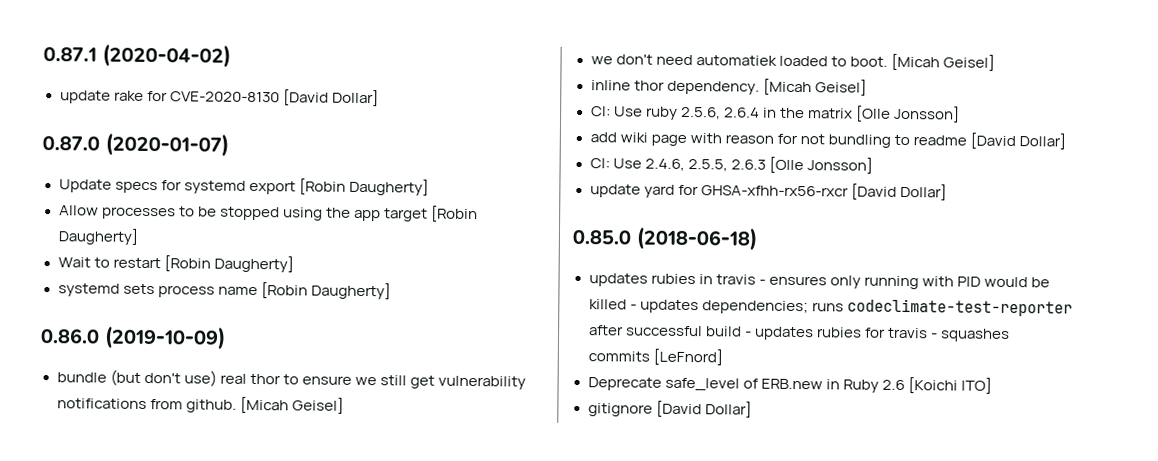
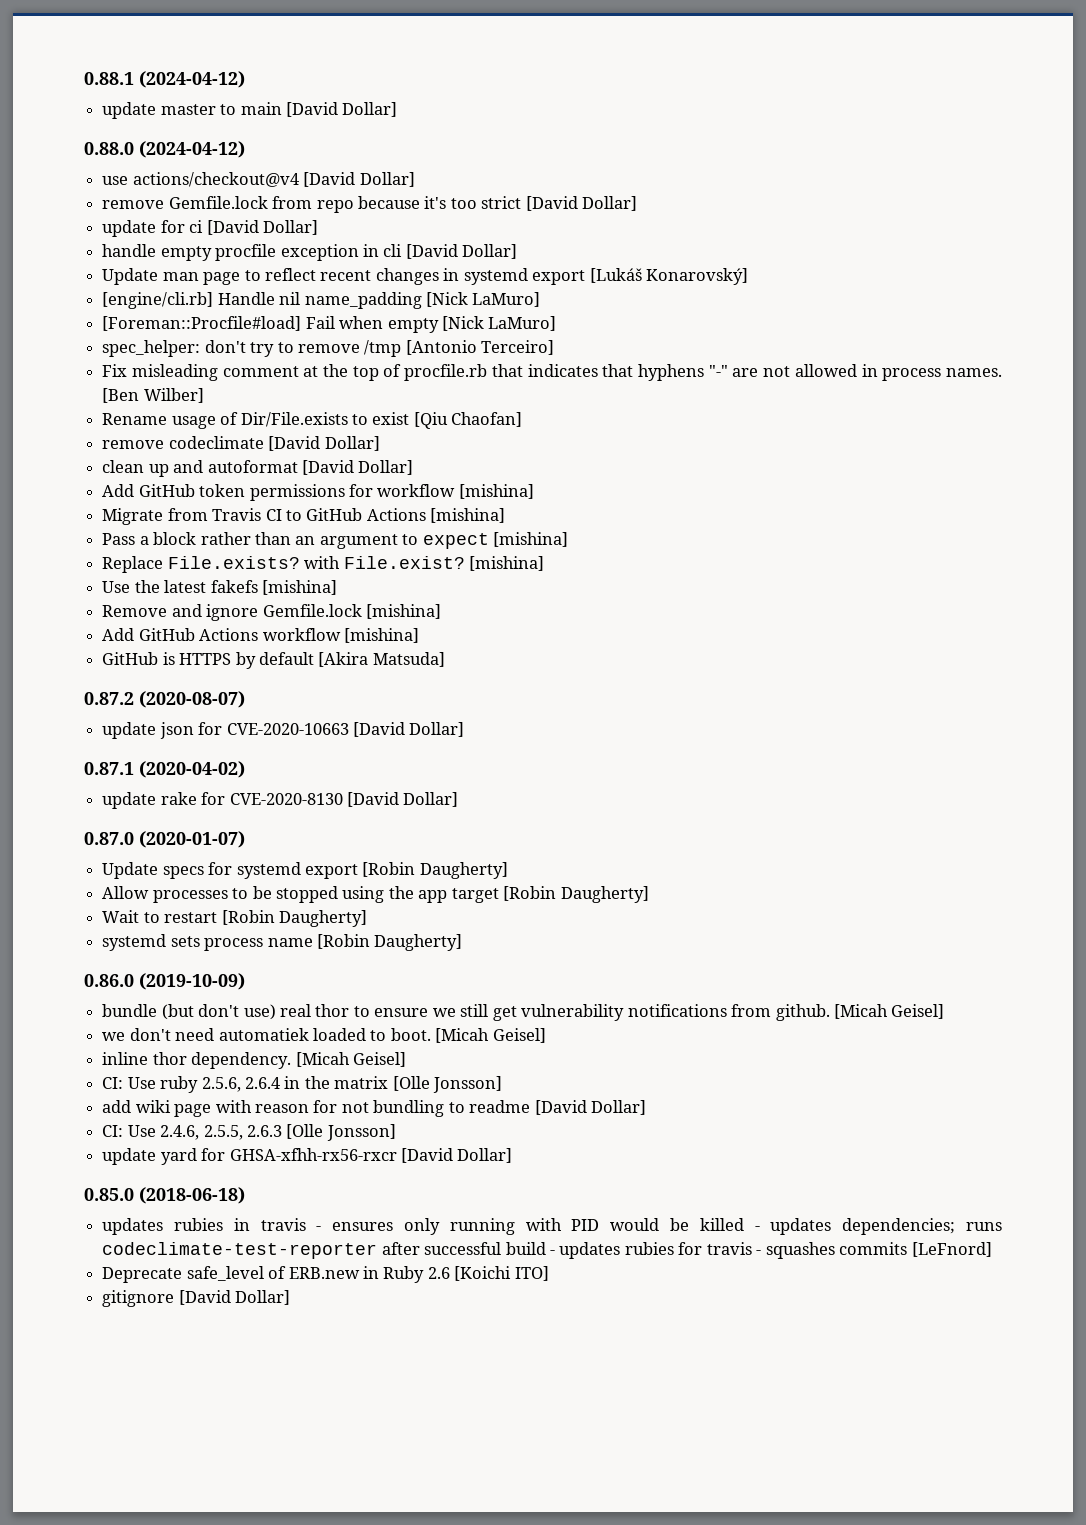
(43, 54) none -> [84,71,245,88] [102,102,398,119] [84,141,245,158] [102,172,415,187] [102,196,638,213] [102,220,318,237] [102,244,518,261] [102,268,749,285] [102,292,541,309] [102,316,557,333] [102,340,555,357] [102,364,1002,381] [102,388,204,403] [102,412,523,429] [102,436,380,451] [102,460,414,477] [102,484,534,501] [102,508,506,525] [102,532,569,549] [102,556,544,573] [102,580,337,595] [102,604,441,621] [102,628,419,643] [102,652,445,669] [84,691,245,708] [102,722,465,739] 0.88.1 (2024-04-12) // update master to main [David Dollar] // 0.88.0 (2024-04-12) // use actions/checkout@v4 [David Dollar] // remove Gemfile.lock from repo because it's too strict [David Dollar] // update for ci [David Dollar] // handle empty procfile exception in cli [David Dollar] // Update man page to reflect recent changes in systemd export [Lukáš Konarovský] // [engine/cli.rb] Handle nil name_padding [Nick LaMuro] // [Foreman::Procfile#load] Fail when empty [Nick LaMuro] // spec_helper: don't try to remove /tmp [Antonio Terceiro] // Fix misleading comment at the top of procfile.rb that indicates that hyphens "-" are not allowed in process names. [Ben Wilber] // Rename usage of Dir/File.exists to exist [Qiu Chaofan] // remove codeclimate [David Dollar] // clean up and autoformat [David Dollar] // Add GitHub token permissions for workflow [mishina] // Migrate from Travis CI to GitHub Actions [mishina] // Pass a block rather than an argument to expect [mishina] // Replace File.exists? with File.exist? [mishina] // Use the latest fakefs [mishina] // Remove and ignore Gemfile.lock [mishina] // Add GitHub Actions workflow [mishina] // GitHub is HTTPS by default [Akira Matsuda] // 0.87.2 (2020-08-07) // update json for CVE-2020-10663 [David Dollar] //

